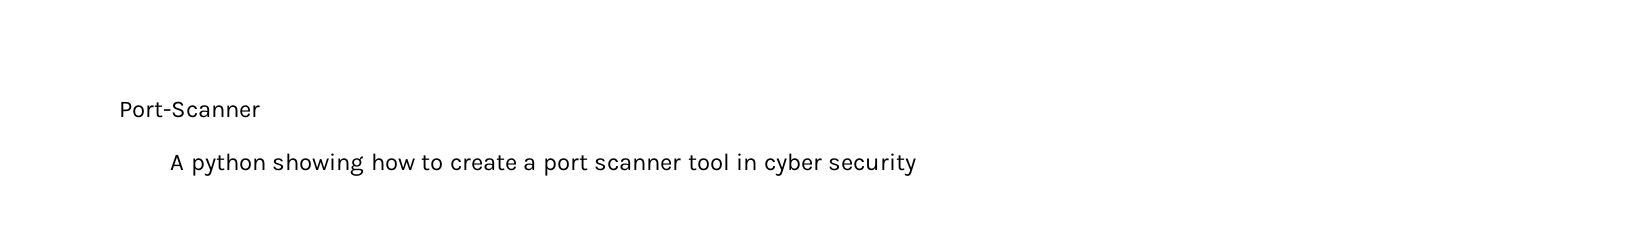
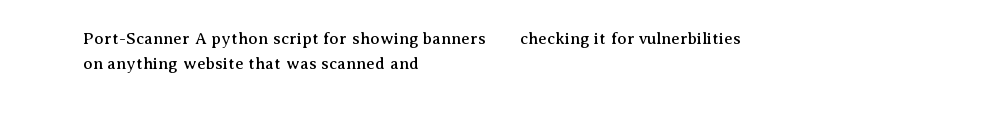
(260, 109) // -> (190, 38) none
[272,153,917,176] showing how to create a port scanner tool in cyber security -> [272,32,486,48] [83,57,419,73] [520,32,742,48] script for showing banners on anything website that was scanned and checking it for vulnerbilities

